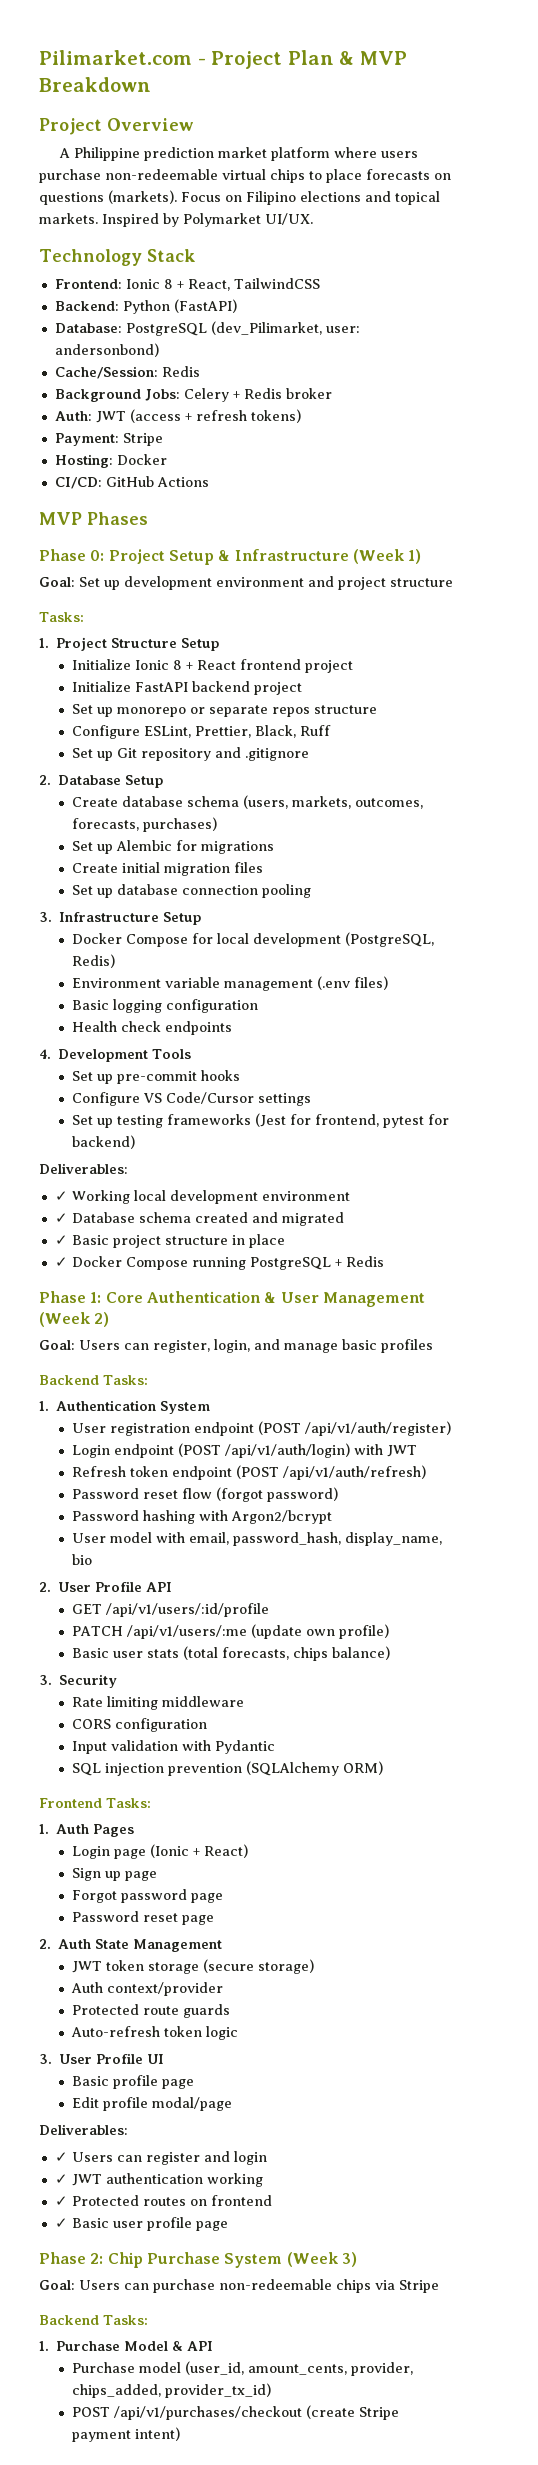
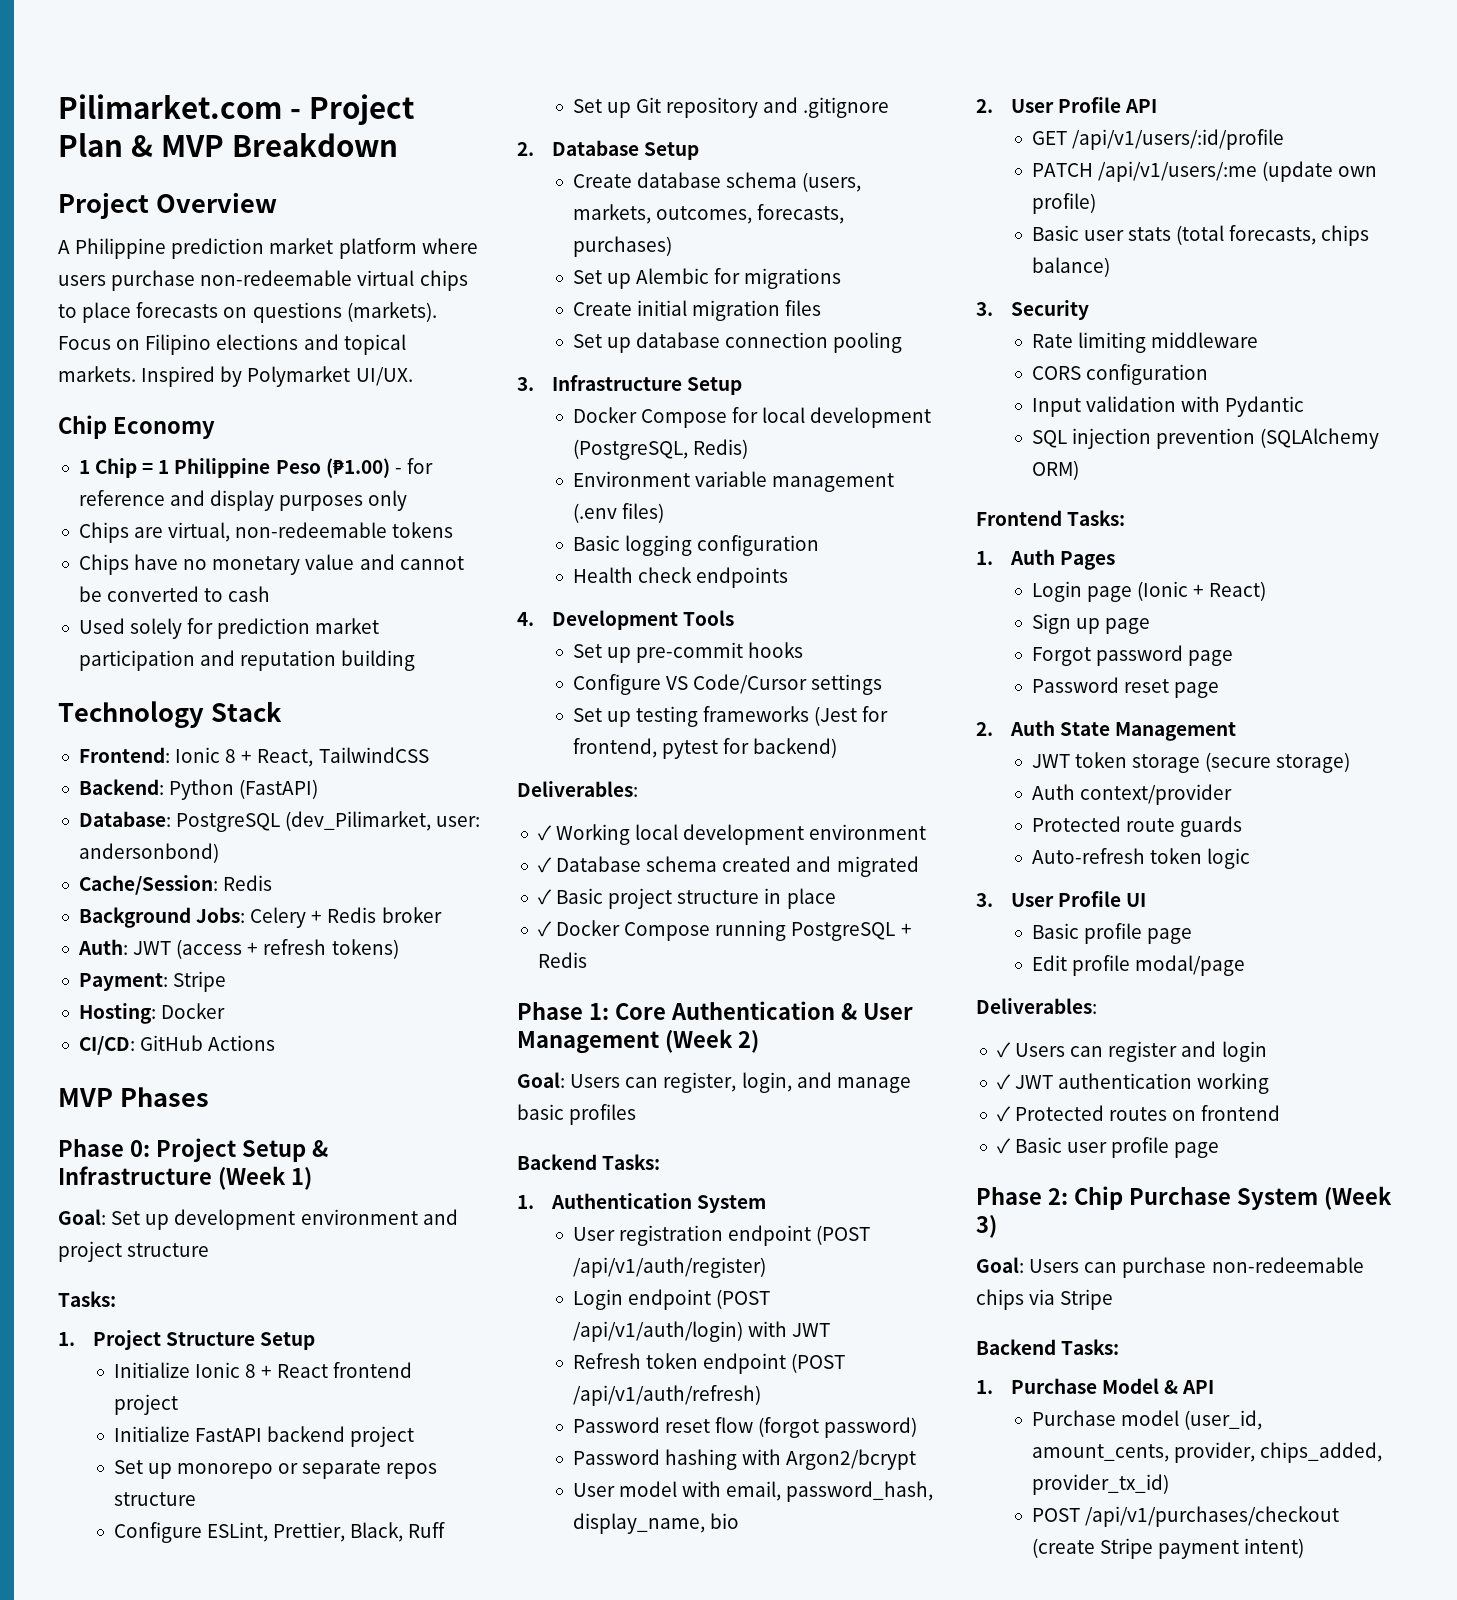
(313, 219) none -> [58,415,215,439] [78,458,433,478] [78,490,408,511] [78,522,454,543] [78,554,464,575] [78,586,271,602] [78,618,380,639] [78,650,416,671] // Chip Economy // 1 Chip = 1 Philippine Peso (₱1.00) - for reference and display purposes only // Chips are virtual, non-redeemable tokens // Chips have no monetary value and cannot be converted to cash // Used solely for prediction market participation and reputation building

